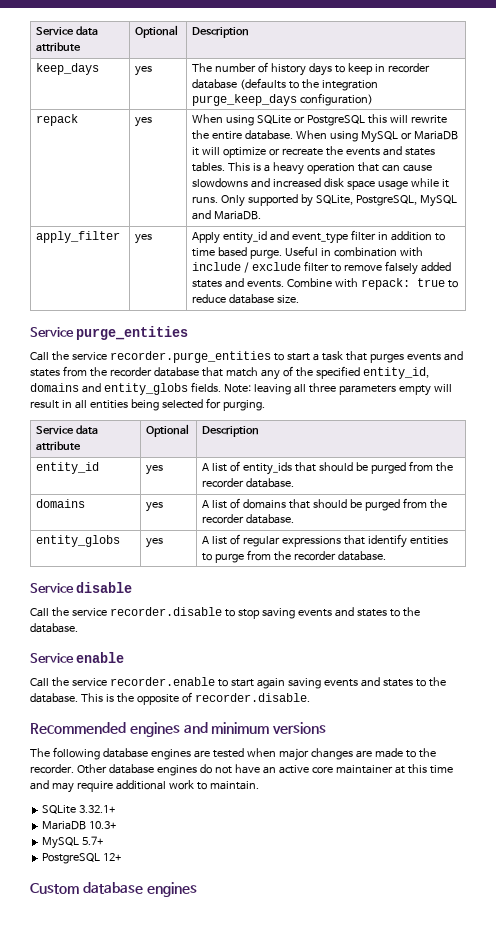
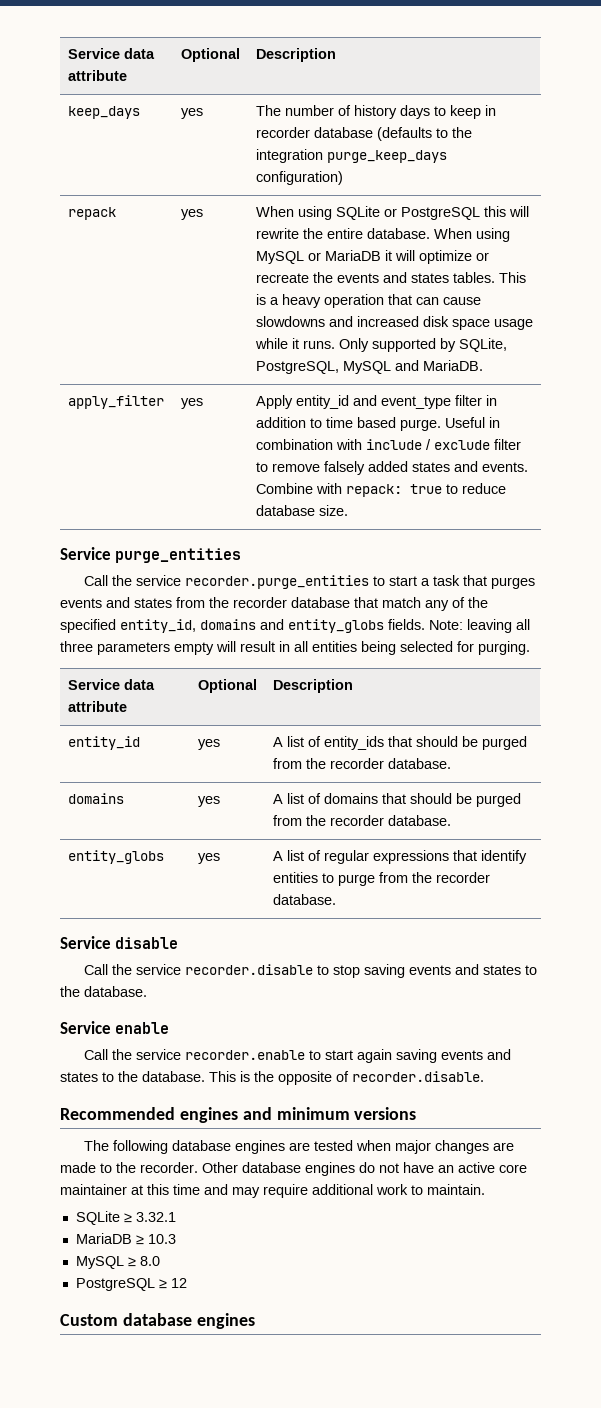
[79,805,116,813] [42,821,117,830] [42,836,104,849] [42,853,122,864] 3.32.1+ // MariaDB 10.3+ // MySQL 5.7+ // PostgreSQL 12+ -> [123,1212,176,1223] [75,1233,176,1245] [75,1256,160,1269] [75,1278,187,1291] ≥ 3.32.1 // MariaDB ≥ 10.3 // MySQL ≥ 8.0 // PostgreSQL ≥ 12

